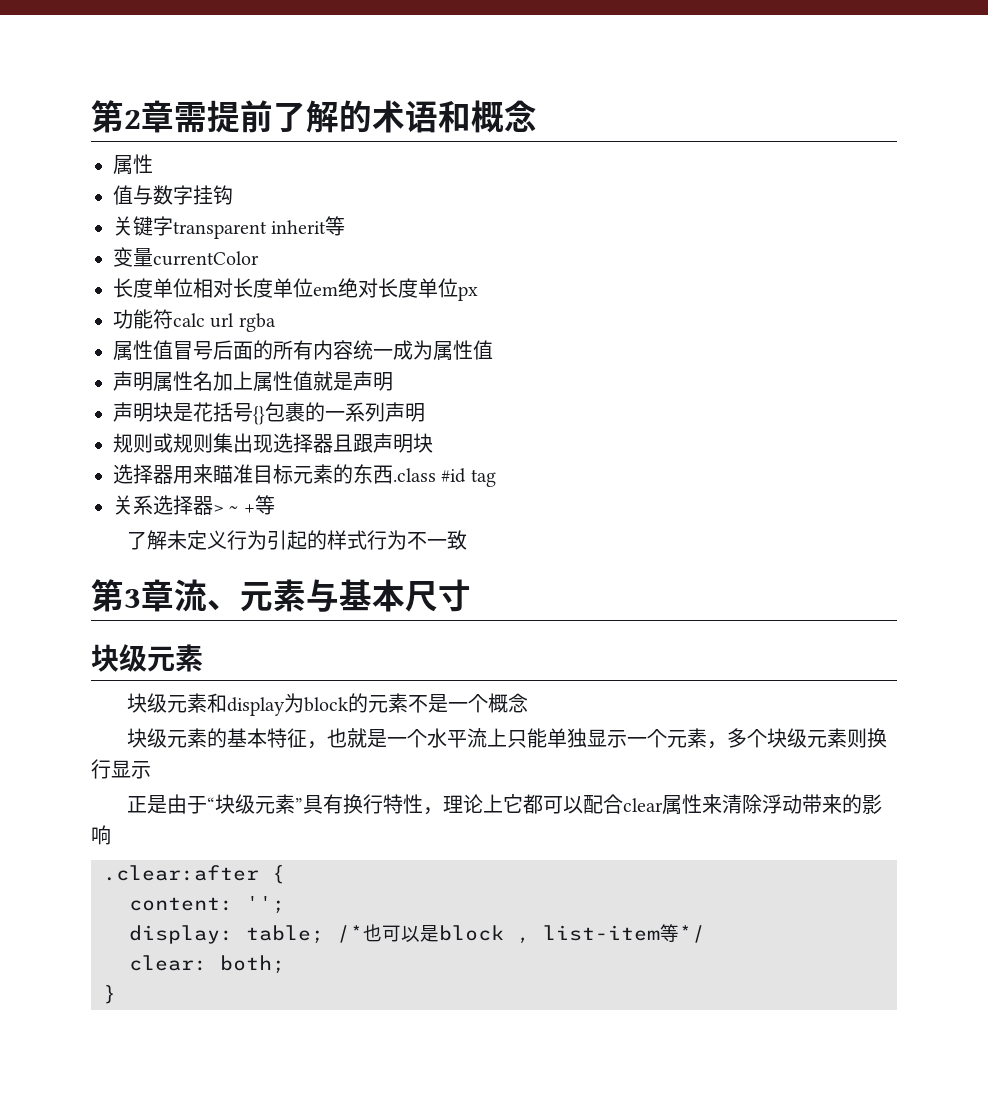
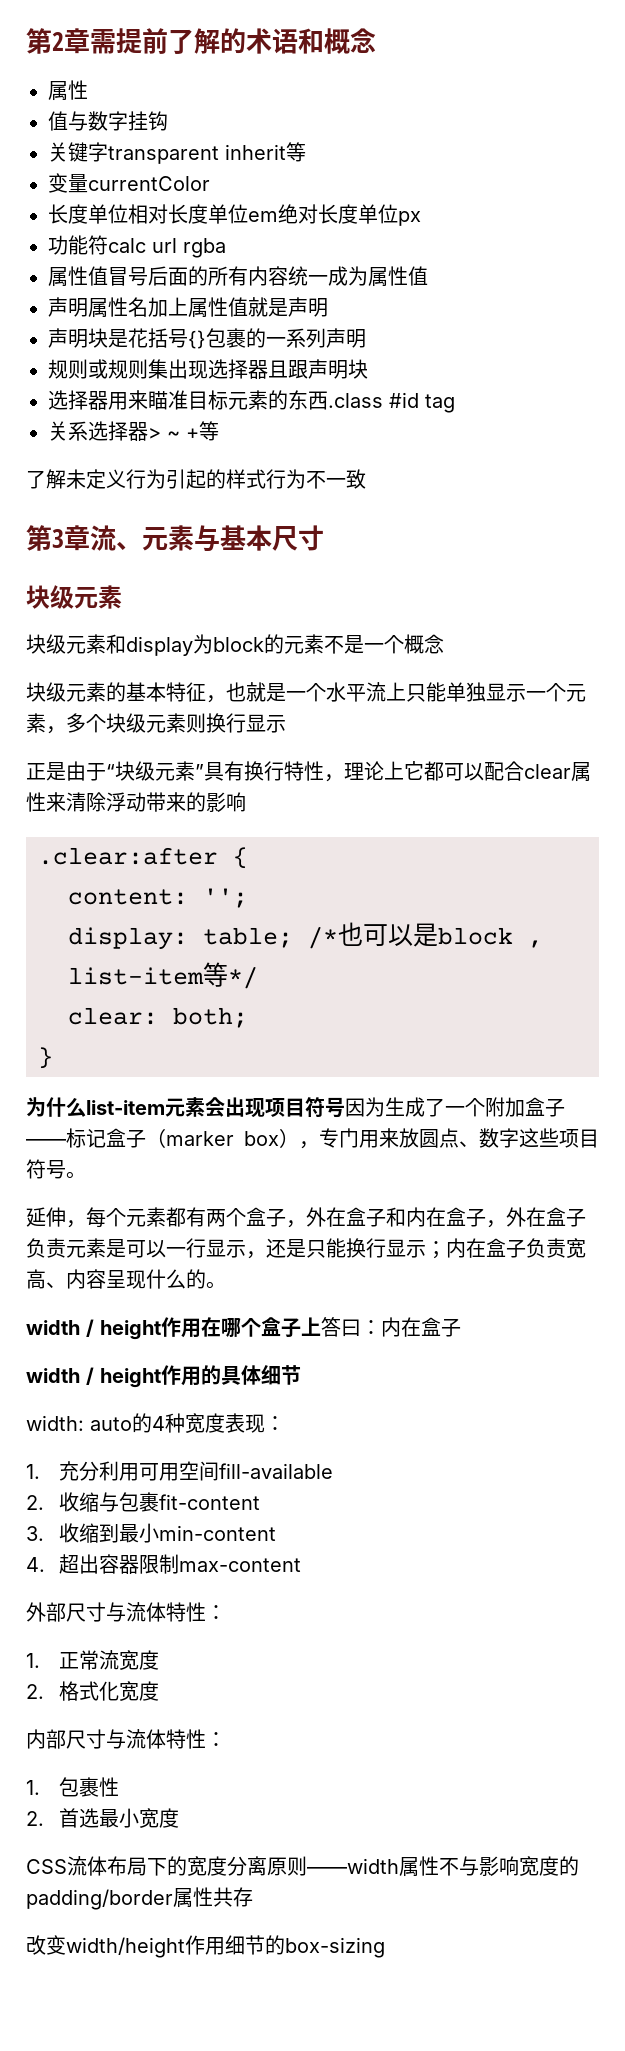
(116, 994) none -> [26,1097,565,1118] [26,1128,599,1149] [26,1159,86,1179] [26,1207,586,1228] [26,1238,586,1259] [26,1269,226,1289] [26,1317,461,1340] [26,1365,301,1388] [26,1413,285,1433] [26,1461,333,1481] [26,1492,260,1512] [26,1523,276,1543] [26,1554,301,1574] [26,1602,226,1622] [26,1650,159,1670] [26,1681,159,1701] [26,1729,226,1749] [26,1777,119,1797] [26,1808,179,1828] [26,1856,579,1877] [26,1887,253,1910] [26,1935,385,1958] // 为什么list-item元素会出现项目符号因为生成了一个附加盒子——标记盒子（marker box），专门用来放圆点、数字这些项目符号。 // 延伸，每个元素都有两个盒子，外在盒子和内在盒子，外在盒子负责元素是可以一行显示，还是只能换行显示；内在盒子负责宽高、内容呈现什么的。 // width / height作用在哪个盒子上答曰：内在盒子 // width / height作用的具体细节 // width: auto的4种宽度表现： // 1.充分利用可用空间fill-available // 2.收缩与包裹fit-content // 3.收缩到最小min-content // 4.超出容器限制max-content // 外部尺寸与流体特性： // 1.正常流宽度 // 2.格式化宽度 // 内部尺寸与流体特性： // 1.包裹性 // 2.首选最小宽度 // CSS流体布局下的宽度分离原则——width属性不与影响宽度的padding/border属性共存 // 改变width/height作用细节的box-sizing

